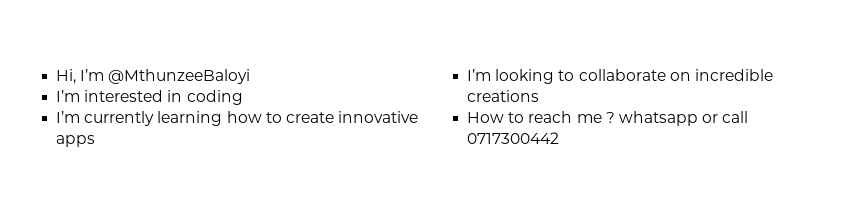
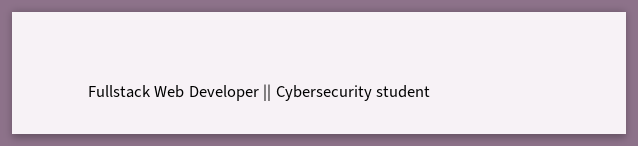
[56,69,251,84] [56,90,243,105] [56,111,419,126] [56,135,96,147] [467,69,773,84] [467,90,540,102] [467,111,749,126] [467,132,560,144] Hi, I’m @MthunzeeBaloyi // I’m interested in coding // I’m currently learning how to create innovative apps // I’m looking to collaborate on incredible creations // How to reach me ? whatsapp or call 0717300442 -> [88,84,431,101] Fullstack Web Developer || Cybersecurity student

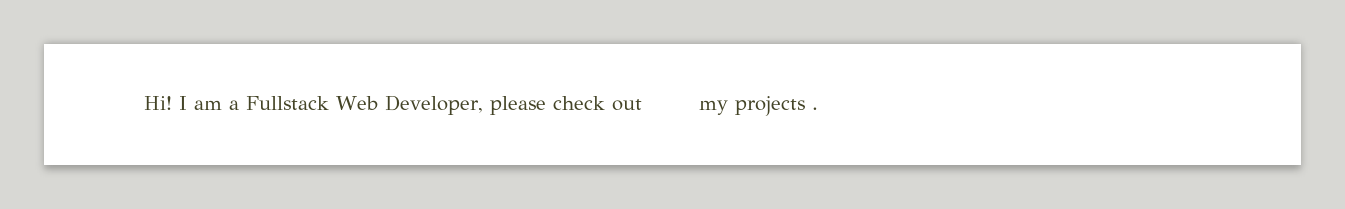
[88,84,431,101] Fullstack Web Developer || Cybersecurity student -> [144,95,818,116] Hi! I am a Fullstack Web Developer, please check out my projects .

